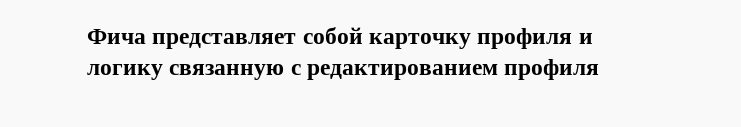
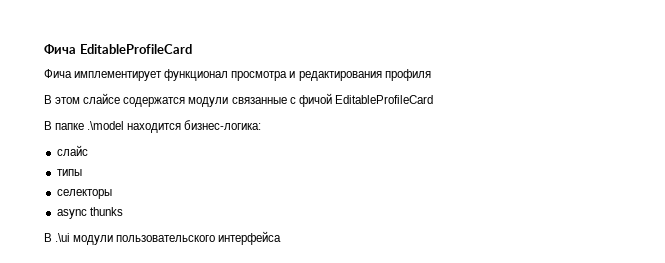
[87,27,593,49] [87,59,600,80] Фича представляет собой карточку профиля и логику связанную с редактированием профиля -> [44,44,192,54] [44,69,431,81] [44,93,433,107] [44,120,262,133] [56,145,88,156] [56,169,82,176] [56,189,112,199] [56,207,123,219] [44,231,282,245] Фича EditableProfileCard // Фича имплементирует функционал просмотра и редактирования профиля // В этом слайсе содержатся модули связанные с фичой EditableProfileCard // В папке .\model находится бизнес-логика: // слайс // типы // селекторы // async thunks // В .\ui модули пользовательского интерфейса

